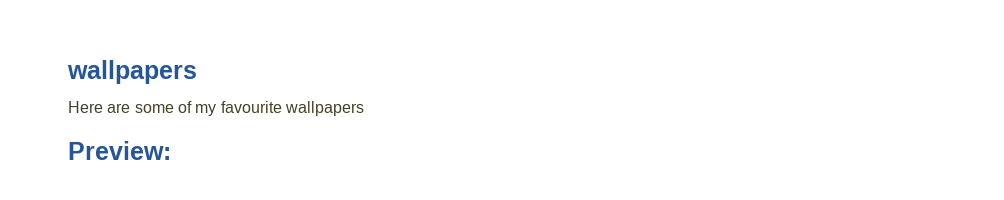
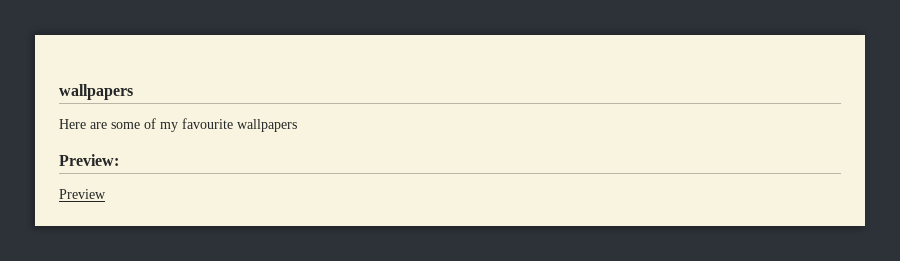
(171, 150) none -> [59,189,106,199] // Preview

